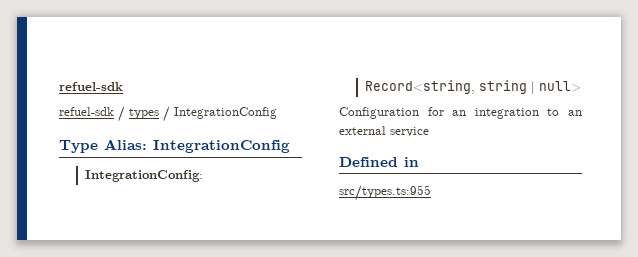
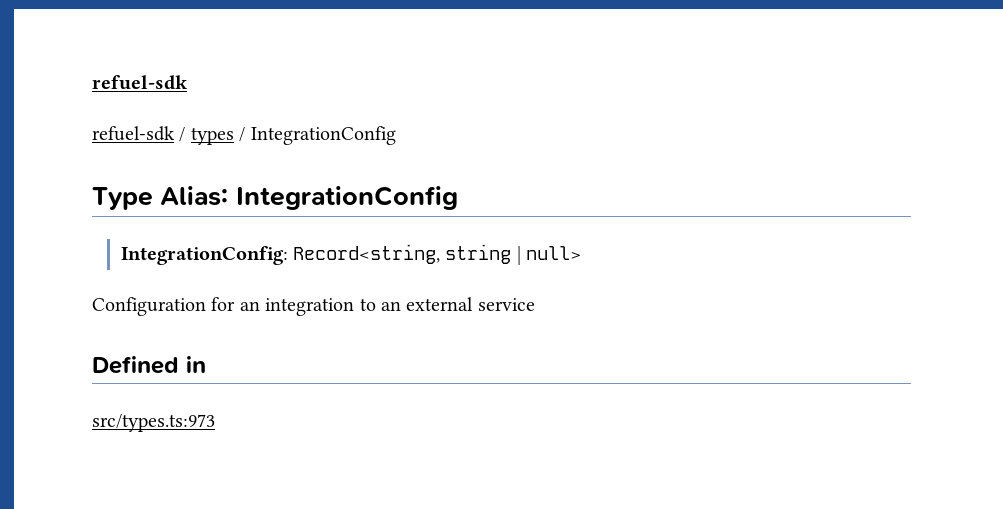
[339,185,431,201] src/types.ts:955 -> [92,414,215,432] src/types.ts:973

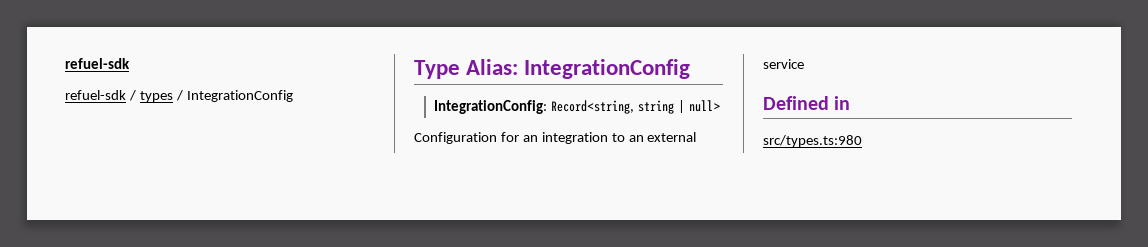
[92,414,215,432] src/types.ts:973 -> [763,135,862,147] src/types.ts:980

